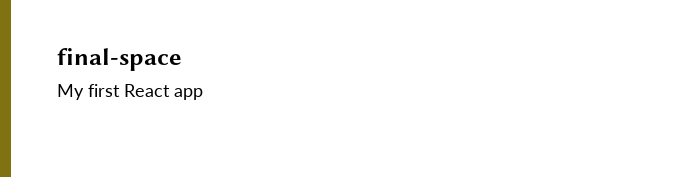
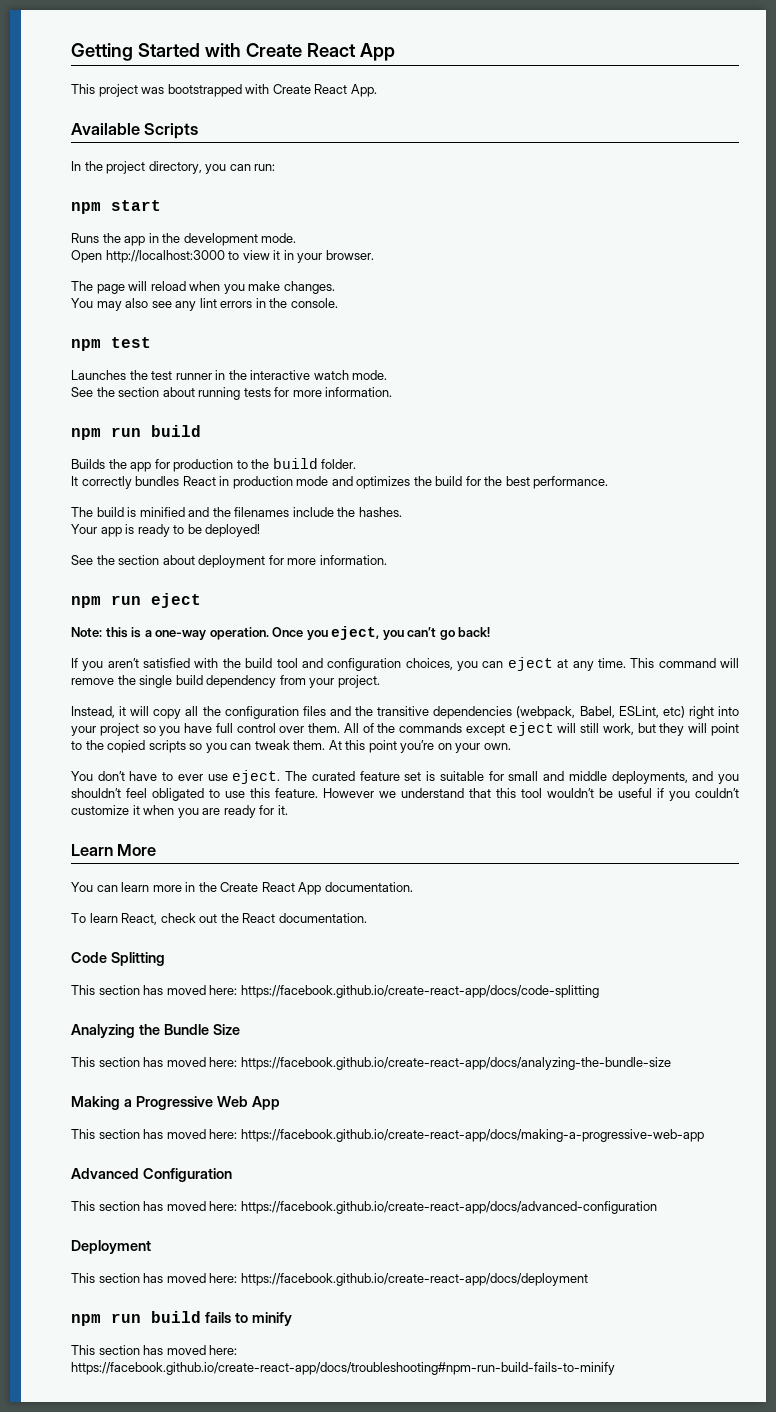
[57,48,182,71] [57,84,203,100] final-space // My first React app -> [71,43,395,61] [71,84,377,97] [71,123,199,139] [71,161,276,174] [71,200,161,214] [71,233,297,246] [71,250,374,263] [71,281,335,294] [71,298,338,311] [71,337,151,351] [71,370,388,380] [71,387,393,400] [71,425,201,440] [71,458,357,472] [71,476,609,489] [71,507,402,517] [71,524,261,537] [71,555,387,568] [71,593,201,608] [71,626,491,640] [71,657,739,671] [71,675,380,688] [71,706,739,719] [71,722,740,736] [71,740,511,753] [71,770,739,784] [71,788,739,801] [71,805,288,818] [71,844,157,856] [71,882,413,895] [71,913,367,925] [71,952,165,966] [71,985,599,998] [71,1024,240,1038] [71,1057,671,1070] [71,1096,280,1110] [71,1129,704,1142] [71,1168,232,1182] [71,1201,657,1214] [71,1240,151,1254] [71,1273,588,1286] [71,1311,292,1326] [71,1345,238,1355] [71,1362,615,1375] Getting Started with Create React App // This project was bootstrapped with Create React App. // Available Scripts // In the project directory, you can run: // npm start // Runs the app in the development mode. // Open http://localhost:3000 to view it in your browser. // The page will reload when you make changes. // You may also see any lint errors in the console. // npm test // Launches the test runner in the interactive watch mode. // See the section about running tests for more information. // npm run build // Builds the app for production to the build folder. // It correctly bundles React in production mode and optimizes the build for the best performance. // The build is minified and the filenames include the hashes. // Your app is ready to be deployed! // See the section about deployment for more information. // npm run eject // Note: this is a one-way operation. Once you eject, you can’t go back! // If you aren’t satisfied with the build tool and configuration choices, you can eject at any time. This command will remove the single build dependency from your project. // Instead, it will copy all the configuration files and the transitive dependencies (webpack, Babel, ESLint, etc) right into your project so you have full control over them. All of the commands except eject will still work, but they will point to the copied scripts so you can tweak them. At this point you’re on your own. // You don’t have to ever use eject. The curated feature set is suitable for small and middle deployments, and you shouldn’t feel obligated to use this feature. However we understand that this tool wouldn’t be useful if you couldn’t customize it when you are ready for it. // Learn More // You can learn more in the Create React App documentation. // To learn React, check out the React documentation. // Code Splitting // This section has moved here: https://facebook.github.io/create-react-app/docs/code-splitting // Analyzing the Bundle Size // This section has moved here: https://facebook.github.io/create-react-app/docs/analyzing-the-bundle-size // Making a Progressive Web App // This section has moved here: https://facebook.github.io/create-react-app/docs/making-a-progressive-web-app // Advanced Configuration // This section has moved here: https://facebook.github.io/create-react-app/docs/advanced-configuration // Deployment // This section has moved here: https://facebook.github.io/create-react-app/docs/deployment // npm run build fails to minify // This section has moved here: https://facebook.github.io/create-react-app/docs/troubleshooting#npm-run-build-fails-to-minify

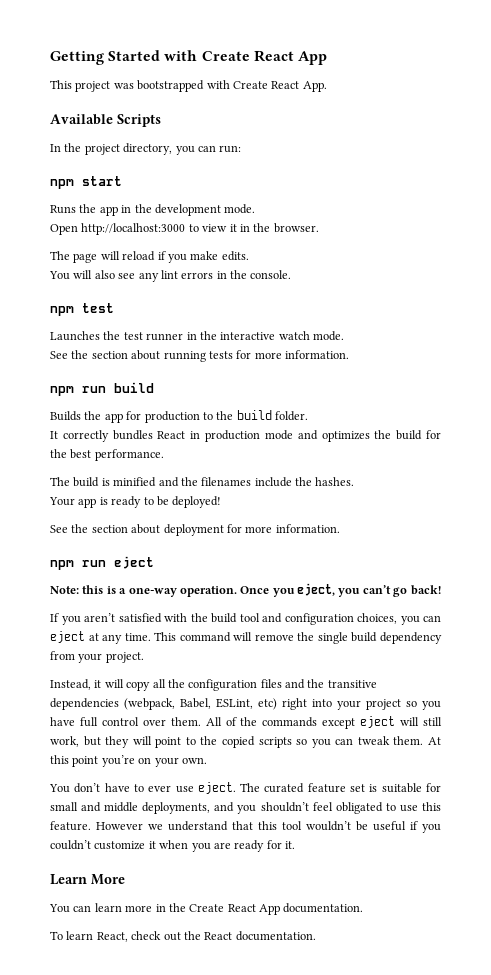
[297,253,323,263] your -> [253,223,271,232] the
[189,281,221,291] when -> [157,251,166,260] if
[283,281,335,294] [71,298,122,311] changes. // You may -> [221,251,249,261] [49,270,93,280] edits. // You will
[71,952,165,966] [71,985,599,998] [71,1024,240,1038] [71,1057,671,1070] [71,1096,280,1110] [71,1129,704,1142] [71,1168,232,1182] [71,1201,657,1214] [71,1240,151,1254] [71,1273,588,1286] [71,1311,292,1326] [71,1345,238,1355] [71,1362,615,1375] // Code Splitting // This section has moved here: https://facebook.github.io/create-react-app/docs/code-splitting // Analyzing the Bundle Size // This section has moved here: https://facebook.github.io/create-react-app/docs/analyzing-the-bundle-size // Making a Progressive Web App // This section has moved here: https://facebook.github.io/create-react-app/docs/making-a-progressive-web-app // Advanced Configuration // This section has moved here: https://facebook.github.io/create-react-app/docs/advanced-configuration // Deployment // This section has moved here: https://facebook.github.io/create-react-app/docs/deployment // npm run build fails to minify // This section has moved here: https://facebook.github.io/create-react-app/docs/troubleshooting#npm-run-build-fails-to-minify -> (316, 936) none

